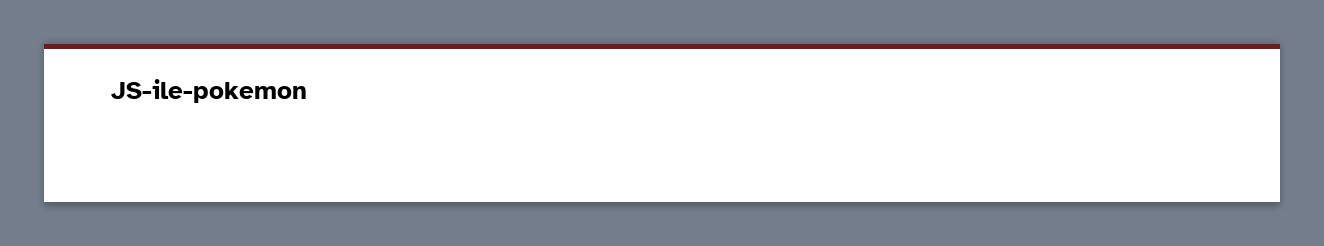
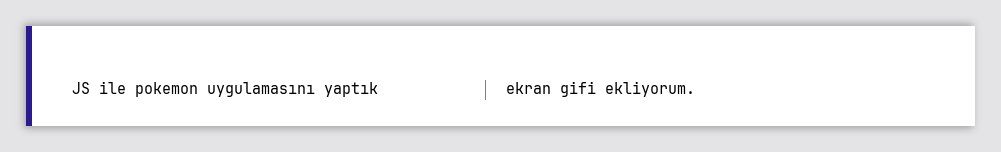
[111,79,307,103] JS-ile-pokemon -> [72,81,378,97] [506,81,695,97] JS ile pokemon uygulamasını yaptık // ekran gifi ekliyorum.

